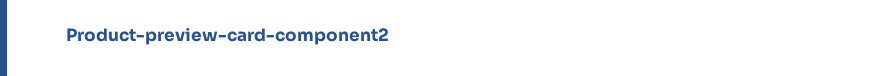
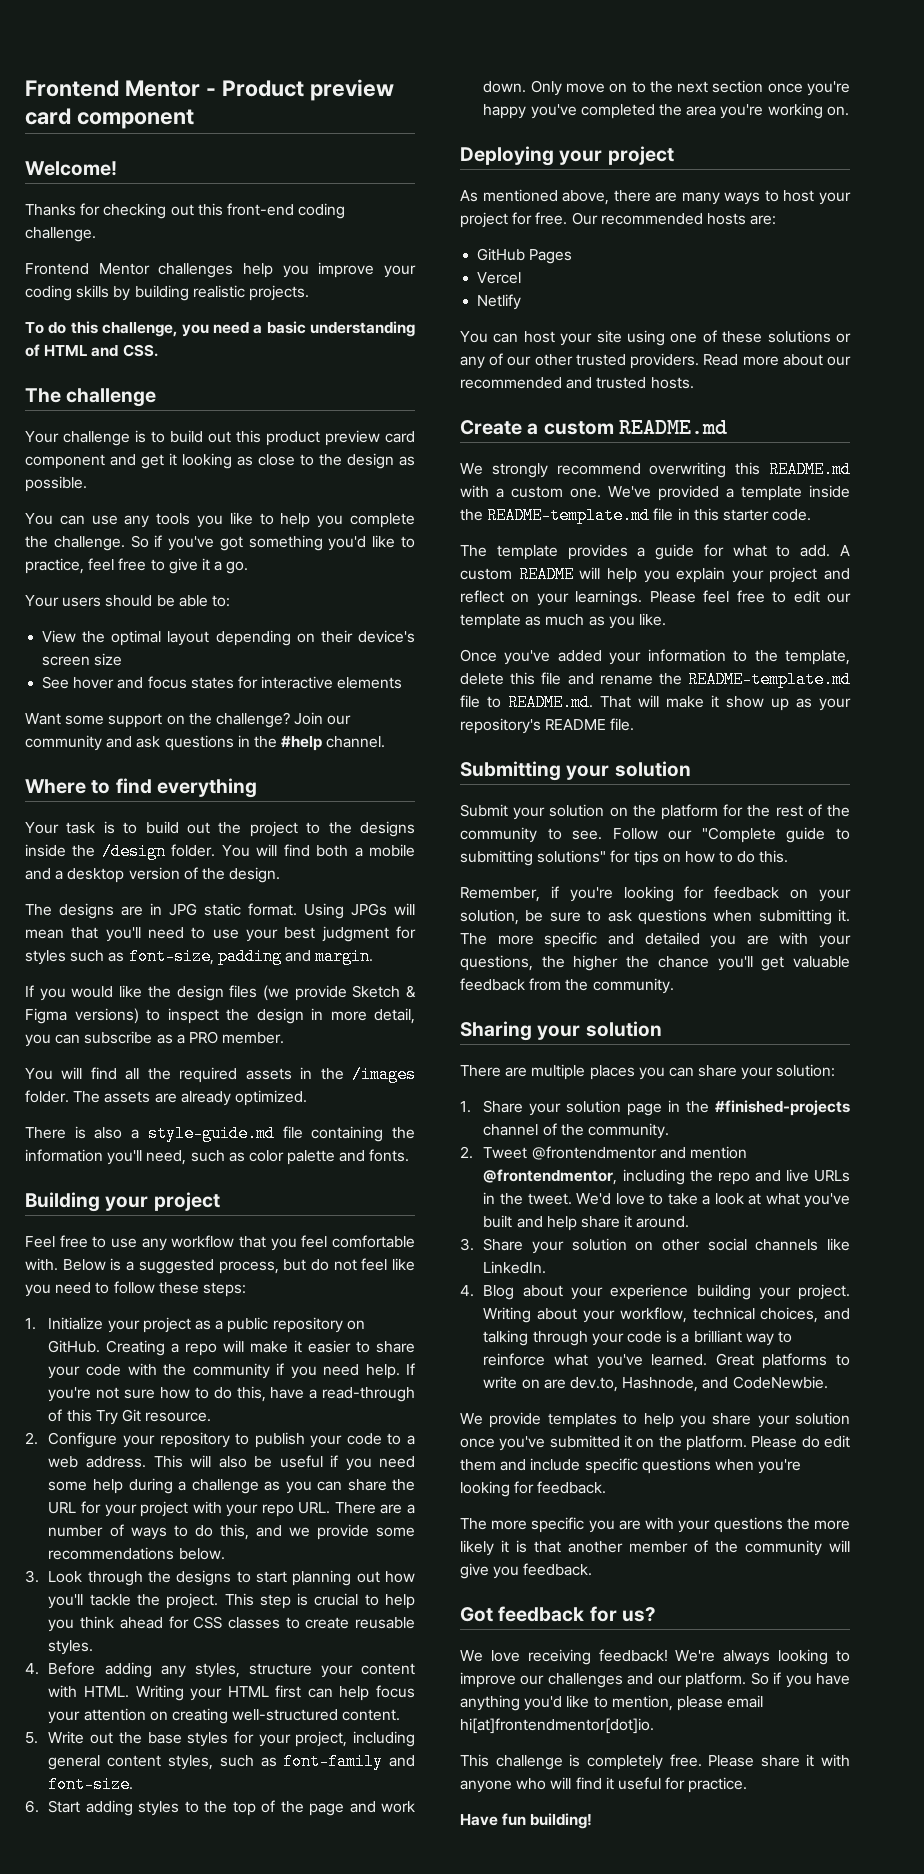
[66,27,389,45] Product-preview-card-component2 -> [25,79,394,101] [25,108,194,129] [25,161,117,176] [25,203,346,219] [25,227,96,242] [25,262,416,278] [25,285,309,301] [25,321,415,337] [25,344,158,357] [25,388,157,407] [25,430,415,446] [25,453,415,469] [25,476,87,492] [25,512,416,528] [25,535,415,551] [25,558,249,574] [25,595,230,607] [42,630,415,646] [42,653,123,666] [42,676,403,689] [25,712,352,728] [25,735,386,751] [25,778,257,798] [25,821,415,837] [25,843,416,860] [25,867,281,883] [25,903,415,919] [25,926,416,942] [25,948,374,965] [25,985,416,1001] [25,1008,415,1024] [25,1031,285,1047] [25,1066,417,1083] [25,1090,307,1106] [25,1125,415,1142] [25,1149,410,1165] [25,1192,220,1212] [25,1235,415,1251] [25,1258,415,1274] [25,1281,246,1297] [25,1317,365,1333] [48,1340,416,1356] [48,1363,415,1379] [48,1386,415,1402] [48,1409,212,1425] [25,1432,415,1448] [48,1455,415,1471] [48,1478,415,1494] [48,1501,415,1517] [48,1524,415,1540] [48,1547,225,1560] [25,1570,415,1586] [48,1593,415,1609] [48,1616,415,1632] [48,1640,94,1655] [25,1662,415,1678] [48,1685,415,1701] [48,1708,401,1724] [25,1731,415,1747] [48,1753,415,1770] [48,1776,134,1793] [25,1800,415,1816] [483,80,850,96] [483,103,849,119] [460,146,674,166] [460,189,851,205] [460,212,777,228] [477,248,573,264] [477,272,522,284] [477,294,522,310] [460,330,851,346] [460,353,851,369] [460,377,694,389] [460,420,727,435] [460,461,851,478] [460,485,850,501] [460,507,812,524] [460,544,850,560] [460,566,850,583] [460,590,851,606] [460,613,666,629] [460,649,850,665] [460,671,851,688] [460,694,851,711] [460,718,635,734] [460,761,691,781] [460,804,850,820] [460,827,850,843] [460,850,789,866] [460,886,851,902] [460,909,850,925] [460,932,851,948] [460,955,850,971] [460,978,674,994] [460,1021,662,1041] [460,1064,836,1080] [460,1100,850,1116] [483,1123,670,1139] [460,1146,748,1160] [483,1169,850,1185] [483,1192,850,1208] [483,1215,690,1231] [460,1238,850,1254] [483,1261,547,1274] [460,1284,850,1300] [483,1307,850,1323] [483,1330,792,1346] [483,1353,850,1369] [483,1376,828,1392] [460,1412,850,1428] [460,1435,850,1451] [460,1458,802,1474] [460,1481,607,1497] [460,1517,850,1533] [460,1540,850,1556] [460,1563,593,1579] [460,1606,656,1622] [460,1649,850,1665] [460,1672,850,1688] [460,1695,764,1711] [460,1718,654,1734] [460,1754,850,1770] [460,1777,748,1793] [460,1813,593,1829] Frontend Mentor - Product preview card component // Welcome! // Thanks for checking out this front-end coding challenge. // Frontend Mentor challenges help you improve your coding skills by building realistic projects. // To do this challenge, you need a basic understanding of HTML and CSS. // The challenge // Your challenge is to build out this product preview card component and get it looking as close to the design as possible. // You can use any tools you like to help you complete the challenge. So if you've got something you'd like to practice, feel free to give it a go. // Your users should be able to: // View the optimal layout depending on their device's screen size // See hover and focus states for interactive elements // Want some support on the challenge? Join our community and ask questions in the #help channel. // Where to find everything // Your task is to build out the project to the designs inside the /design folder. You will find both a mobile and a desktop version of the design. // The designs are in JPG static format. Using JPGs will mean that you'll need to use your best judgment for styles such as font-size, padding and margin. // If you would like the design files (we provide Sketch & Figma versions) to inspect the design in more detail, you can subscribe as a PRO member. // You will find all the required assets in the /images folder. The assets are already optimized. // There is also a style-guide.md file containing the information you'll need, such as color palette and fonts. // Building your project // Feel free to use any workflow that you feel comfortable with. Below is a suggested process, but do not feel like you need to follow these steps: // 1. Initialize your project as a public repository on GitHub. Creating a repo will make it easier to share your code with the community if you need help. If you're not sure how to do this, have a read-through of this Try Git resource. // 2. Configure your repository to publish your code to a web address. This will also be useful if you need some help during a challenge as you can share the URL for your project with your repo URL. There are a number of ways to do this, and we provide some recommendations below. // 3. Look through the designs to start planning out how you'll tackle the project. This step is crucial to help you think ahead for CSS classes to create reusable styles. // 4. Before adding any styles, structure your content with HTML. Writing your HTML first can help focus your attention on creating well-structured content. // 5. Write out the base styles for your project, including general content styles, such as font-family and font-size. // 6. Start adding styles to the top of the page and work down. Only move on to the next section once you're happy you've completed the area you're working on. // Deploying your project // As mentioned above, there are many ways to host your project for free. Our recommended hosts are: // GitHub Pages // Vercel // Netlify // You can host your site using one of these solutions or any of our other trusted providers. Read more about our recommended and trusted hosts. // Create a custom README.md // We strongly recommend overwriting this README.md with a custom one. We've provided a template inside the README-template.md file in this starter code. // The template provides a guide for what to add. A custom README will help you explain your project and reflect on your learnings. Please feel free to edit our template as much as you like. // Once you've added your information to the template, delete this file and rename the README-template.md file to README.md. That will make it show up as your repository's README file. // Submitting your solution // Submit your solution on the platform for the rest of the community to see. Follow our "Complete guide to submitting solutions" for tips on how to do this. // Remember, if you're looking for feedback on your solution, be sure to ask questions when submitting it. The more specific and detailed you are with your questions, the higher the chance you'll get valuable feedback from the community. // Sharing your solution // There are multiple places you can share your solution: // 1. Share your solution page in the #finished-projects channel of the community. // 2. Tweet @frontendmentor and mention @frontendmentor, including the repo and live URLs in the tweet. We'd love to take a look at what you've built and help share it around. // 3. Share your solution on other social channels like LinkedIn. // 4. Blog about your experience building your project. Writing about your workflow, technical choices, and talking through your code is a brilliant way to reinforce what you've learned. Great platforms to write on are dev.to, Hashnode, and CodeNewbie. // We provide templates to help you share your solution once you've submitted it on the platform. Please do edit them and include specific questions when you're looking for feedback. // The more specific you are with your questions the more likely it is that another member of the community will give you feedback. // Got feedback for us? // We love receiving feedback! We're always looking to improve our challenges and our platform. So if you have anything you'd like to mention, please email hi[at]frontendmentor[dot]io. // This challenge is completely free. Please share it with anyone who will find it useful for practice. // Have fun building!

